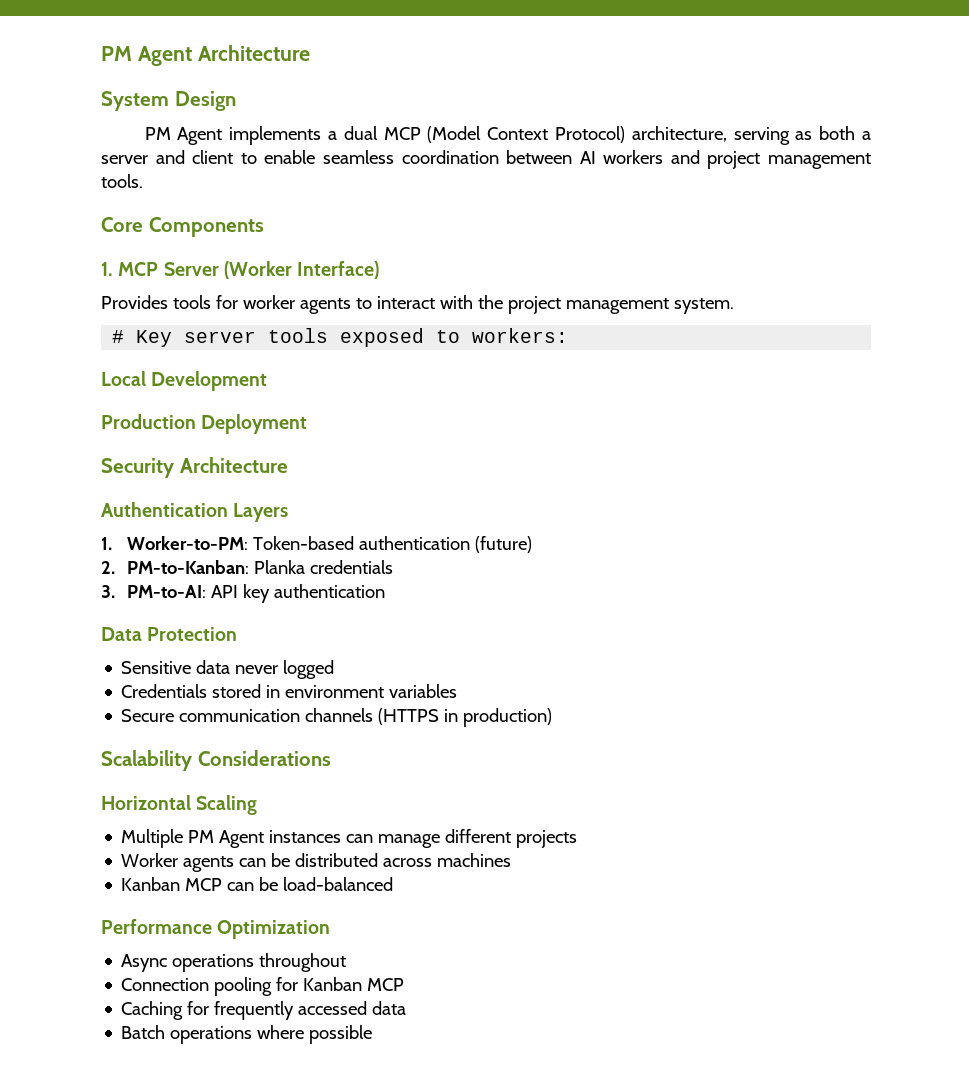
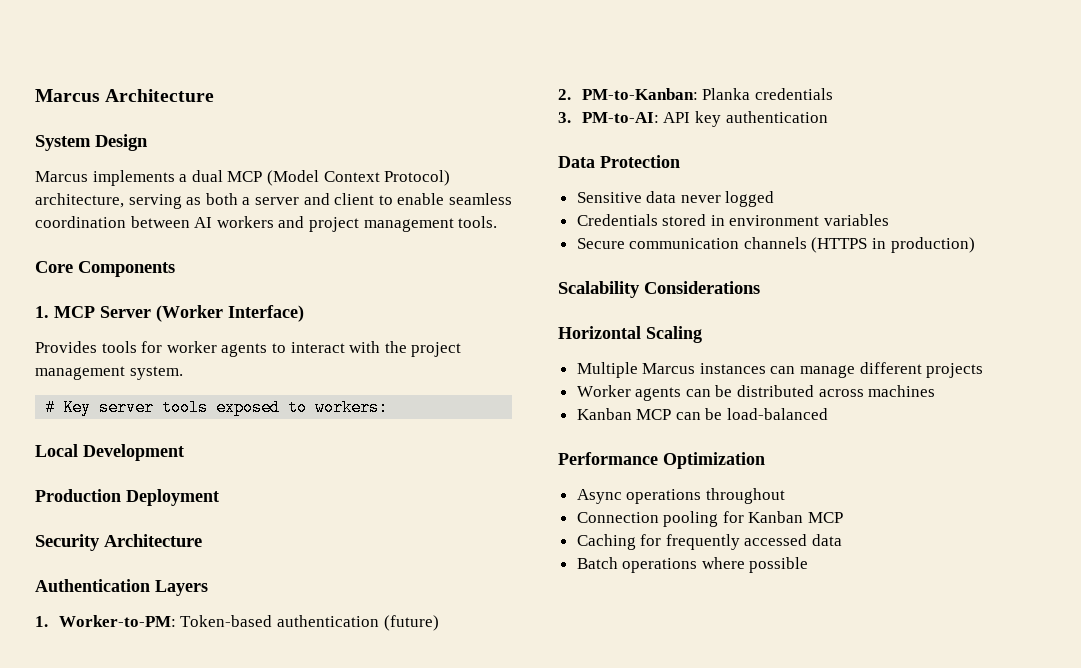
[101,46,192,66] PM Agent -> [35,89,100,102] Marcus
[144,127,223,145] PM Agent -> [35,171,88,182] Marcus
[188,830,265,848] PM Agent -> [642,363,696,374] Marcus

